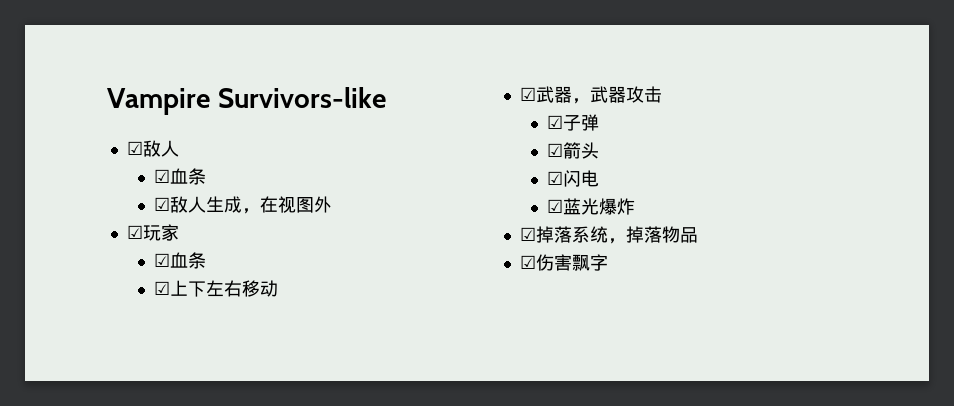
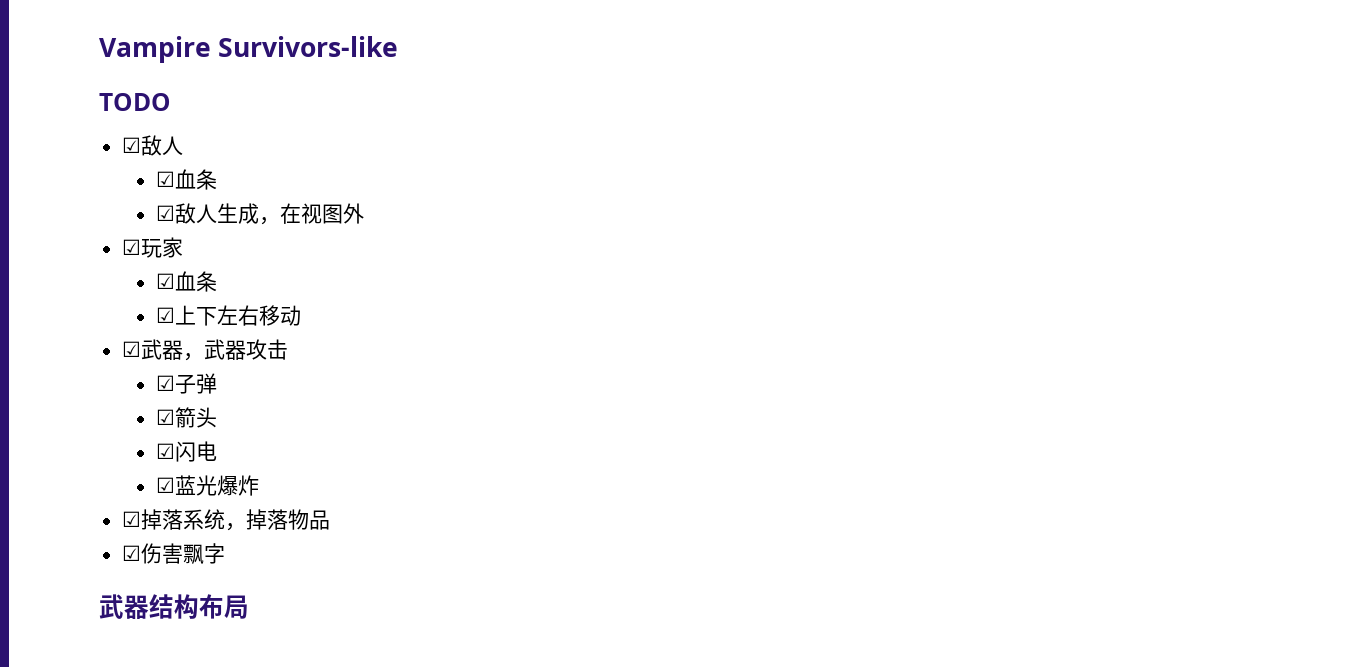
(386, 97) none -> [99,93,171,111] // TODO
(608, 262) none -> [99,594,249,619] // 武器结构布局

